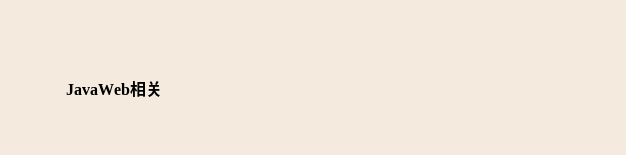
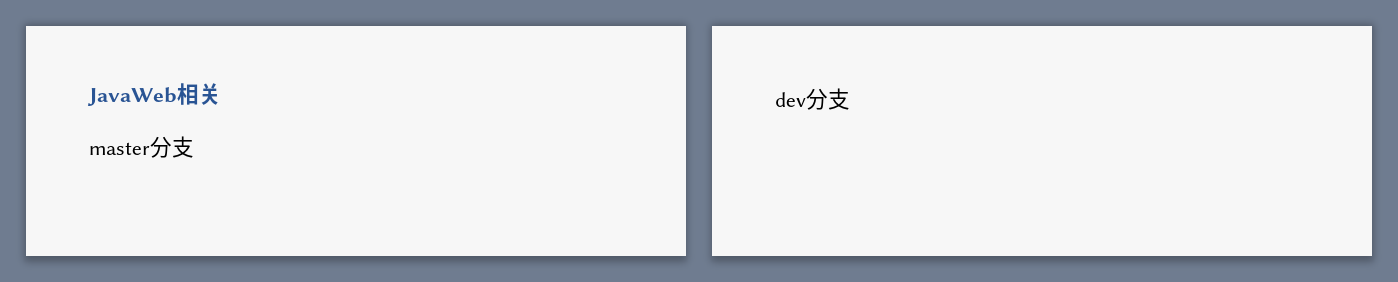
(162, 89) none -> [89,136,194,158] [775,88,850,110] // master分支 // dev分支

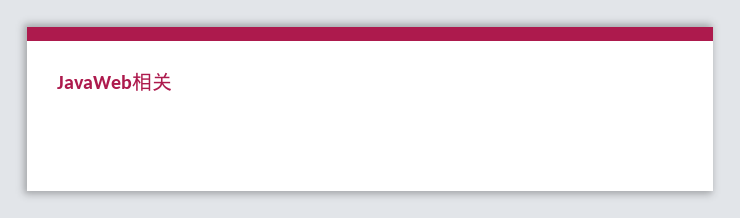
[89,136,194,158] [775,88,850,110] // master分支 // dev分支 -> (172, 81) none

